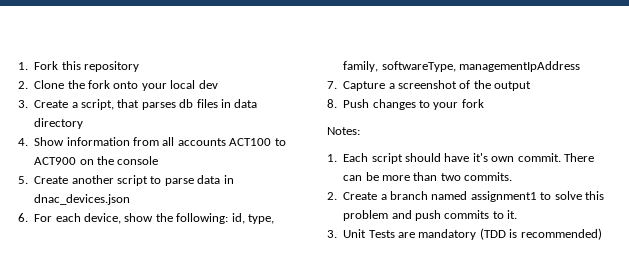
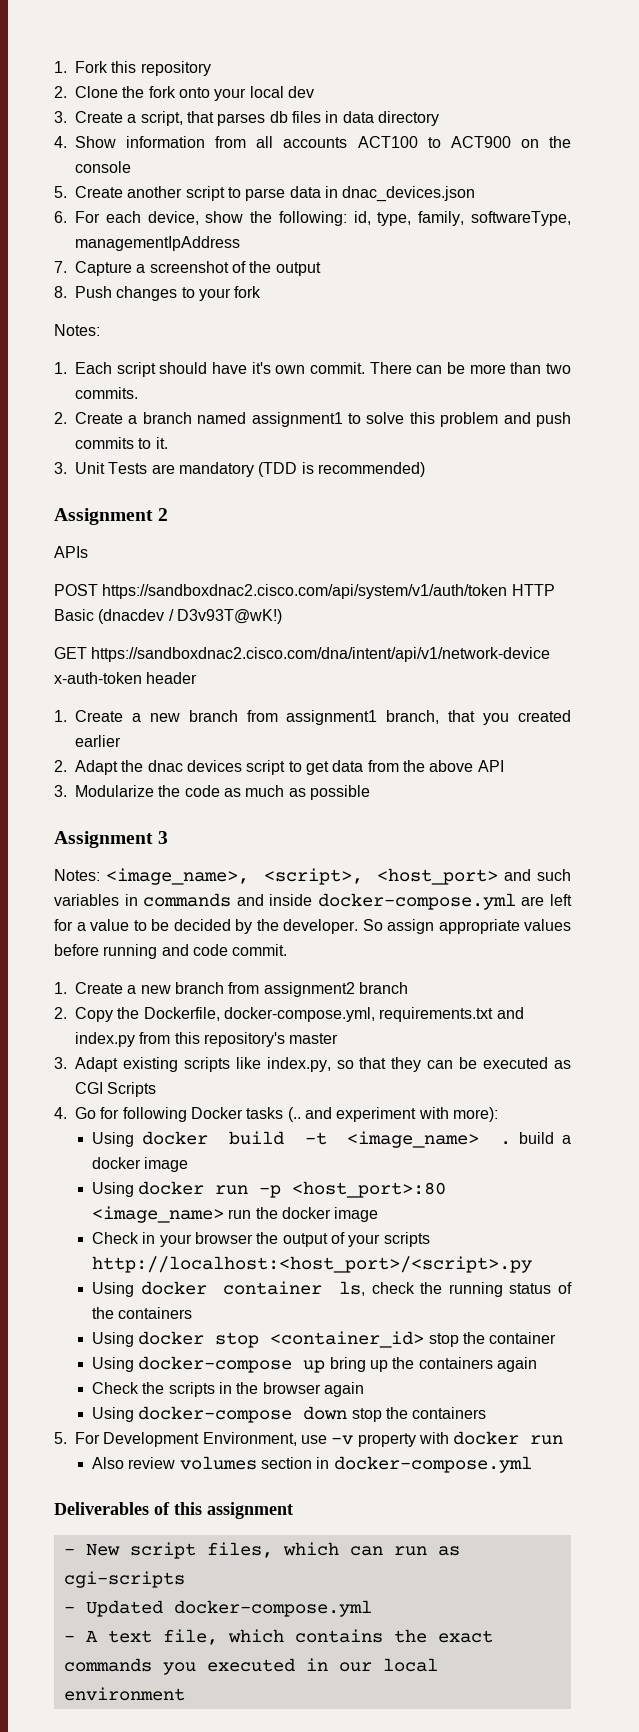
(602, 234) none -> [54,508,169,525] [54,546,88,558] [54,584,555,599] [54,609,282,624] [54,647,551,662] [54,672,198,684] [54,710,572,725] [75,735,121,747] [54,760,504,775] [54,785,370,800] [54,831,169,848] [54,868,571,885] [54,893,572,910] [54,919,571,934] [54,944,288,959] [54,982,408,997] [54,1007,524,1022] [75,1032,339,1047] [54,1057,572,1072] [75,1082,157,1097] [54,1107,498,1122] [92,1131,571,1148] [92,1157,189,1172] [92,1181,447,1198] [92,1206,379,1223] [92,1232,430,1247] [92,1256,533,1273] [92,1281,572,1297] [92,1307,193,1319] [92,1331,557,1348] [92,1356,538,1373] [92,1382,365,1397] [92,1406,487,1423] [54,1431,564,1447] [92,1456,532,1473] [54,1502,293,1519] [63,1542,460,1559] [63,1571,185,1588] [63,1600,372,1617] [63,1629,493,1645] [63,1658,438,1675] [63,1687,185,1701] // Assignment 2 // APIs // POST https://sandboxdnac2.cisco.com/api/system/v1/auth/token HTTP Basic (dnacdev / D3v93T@wK!) // GET https://sandboxdnac2.cisco.com/dna/intent/api/v1/network-device x-auth-token header // 1. Create a new branch from assignment1 branch, that you created earlier // 2. Adapt the dnac devices script to get data from the above API // 3. Modularize the code as much as possible // Assignment 3 // Notes: <image_name>, <script>, <host_port> and such variables in commands and inside docker-compose.yml are left for a value to be decided by the developer. So assign appropriate values before running and code commit. // 1. Create a new branch from assignment2 branch // 2. Copy the Dockerfile, docker-compose.yml, requirements.txt and index.py from this repository's master // 3. Adapt existing scripts like index.py, so that they can be executed as CGI Scripts // 4. Go for following Docker tasks (.. and experiment with more): // Using docker build -t <image_name> . build a docker image // Using docker run -p <host_port>:80 <image_name> run the docker image // Check in your browser the output of your scripts http://localhost:<host_port>/<script>.py // Using docker container ls, check the running status of the containers // Using docker stop <container_id> stop the container // Using docker-compose up bring up the containers again // Check the scripts in the browser again // Using docker-compose down stop the containers // 5. For Development Environment, use -v property with docker run // Also review volumes section in docker-compose.yml // Deliverables of this assignment // - New script files, which can run as cgi-scripts // - Updated docker-compose.yml // - A text file, which contains the exact commands you executed in our local environment

